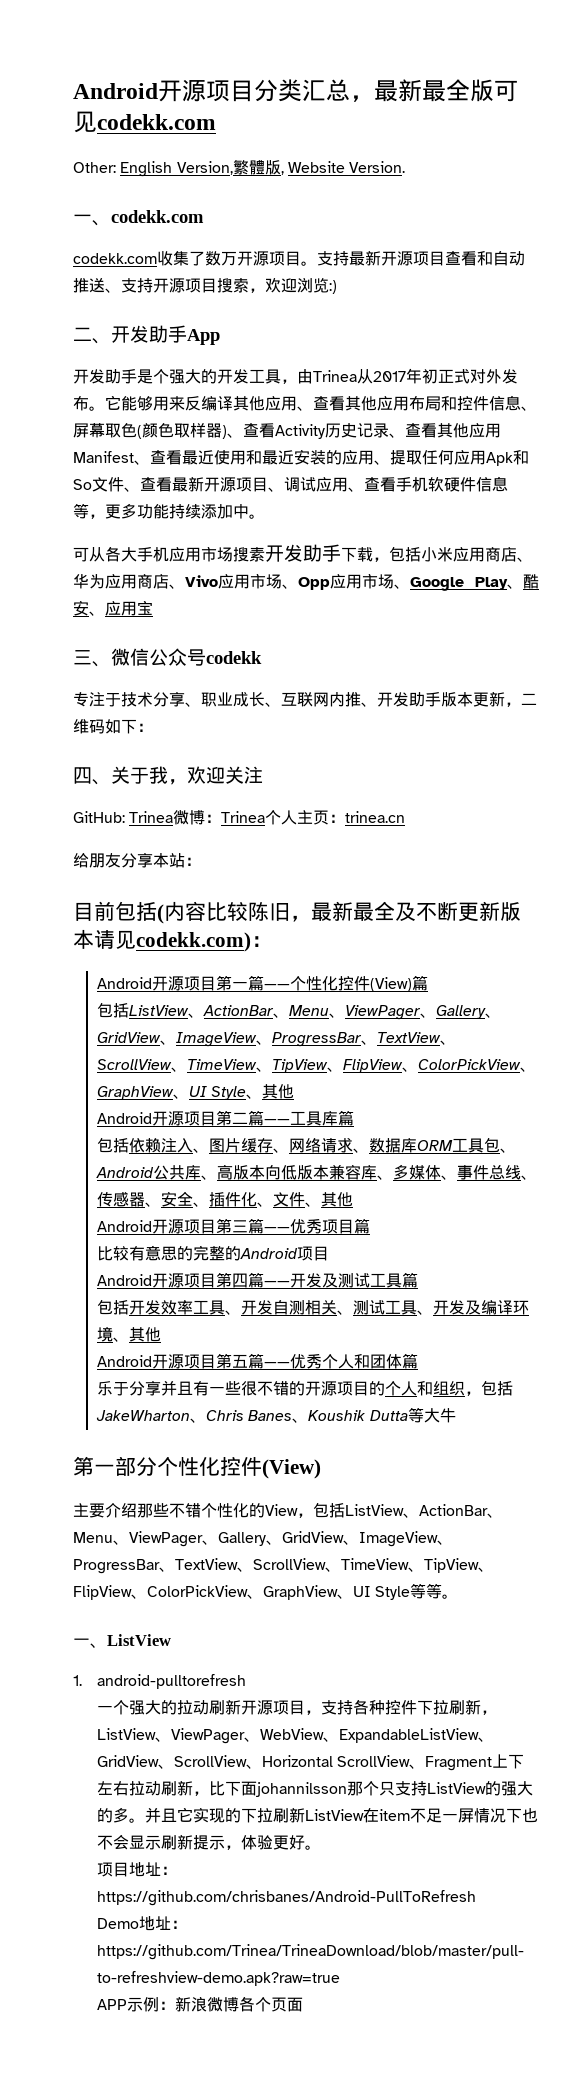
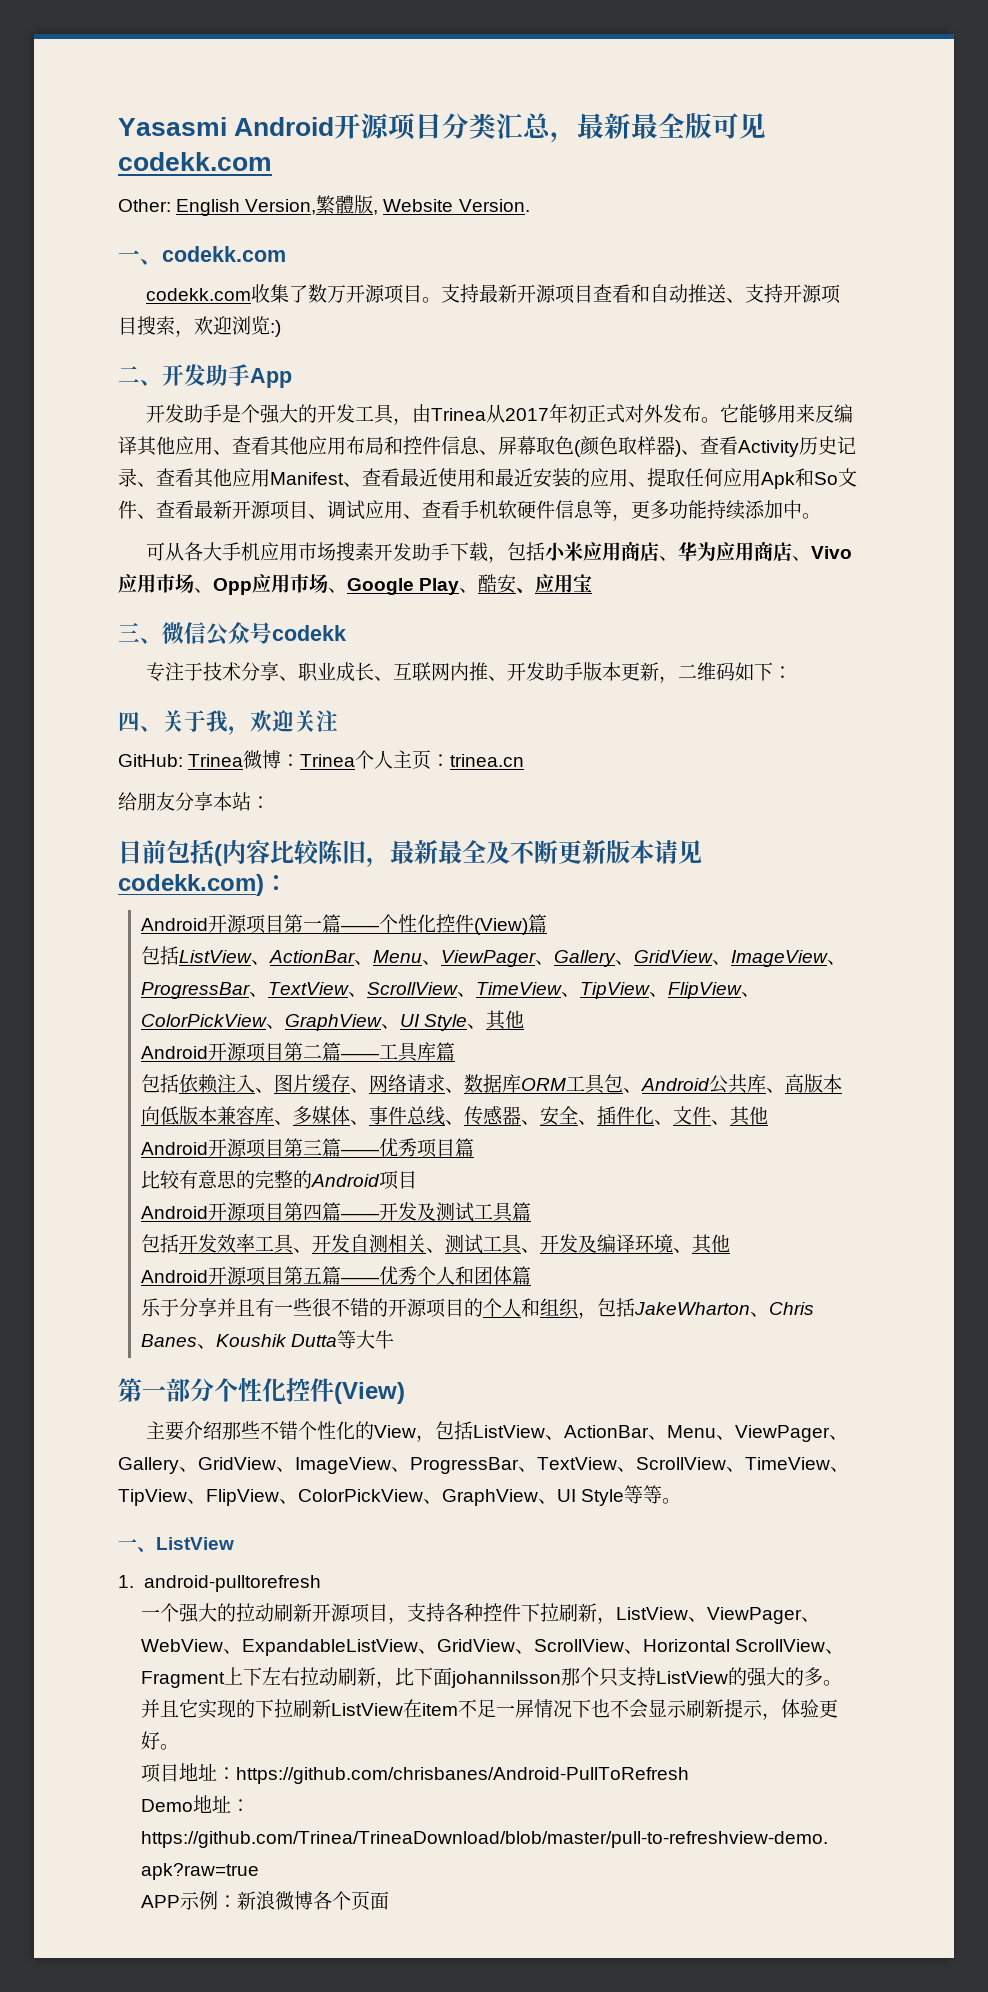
(73, 91) none -> [118,117,227,136] Yasasmi

